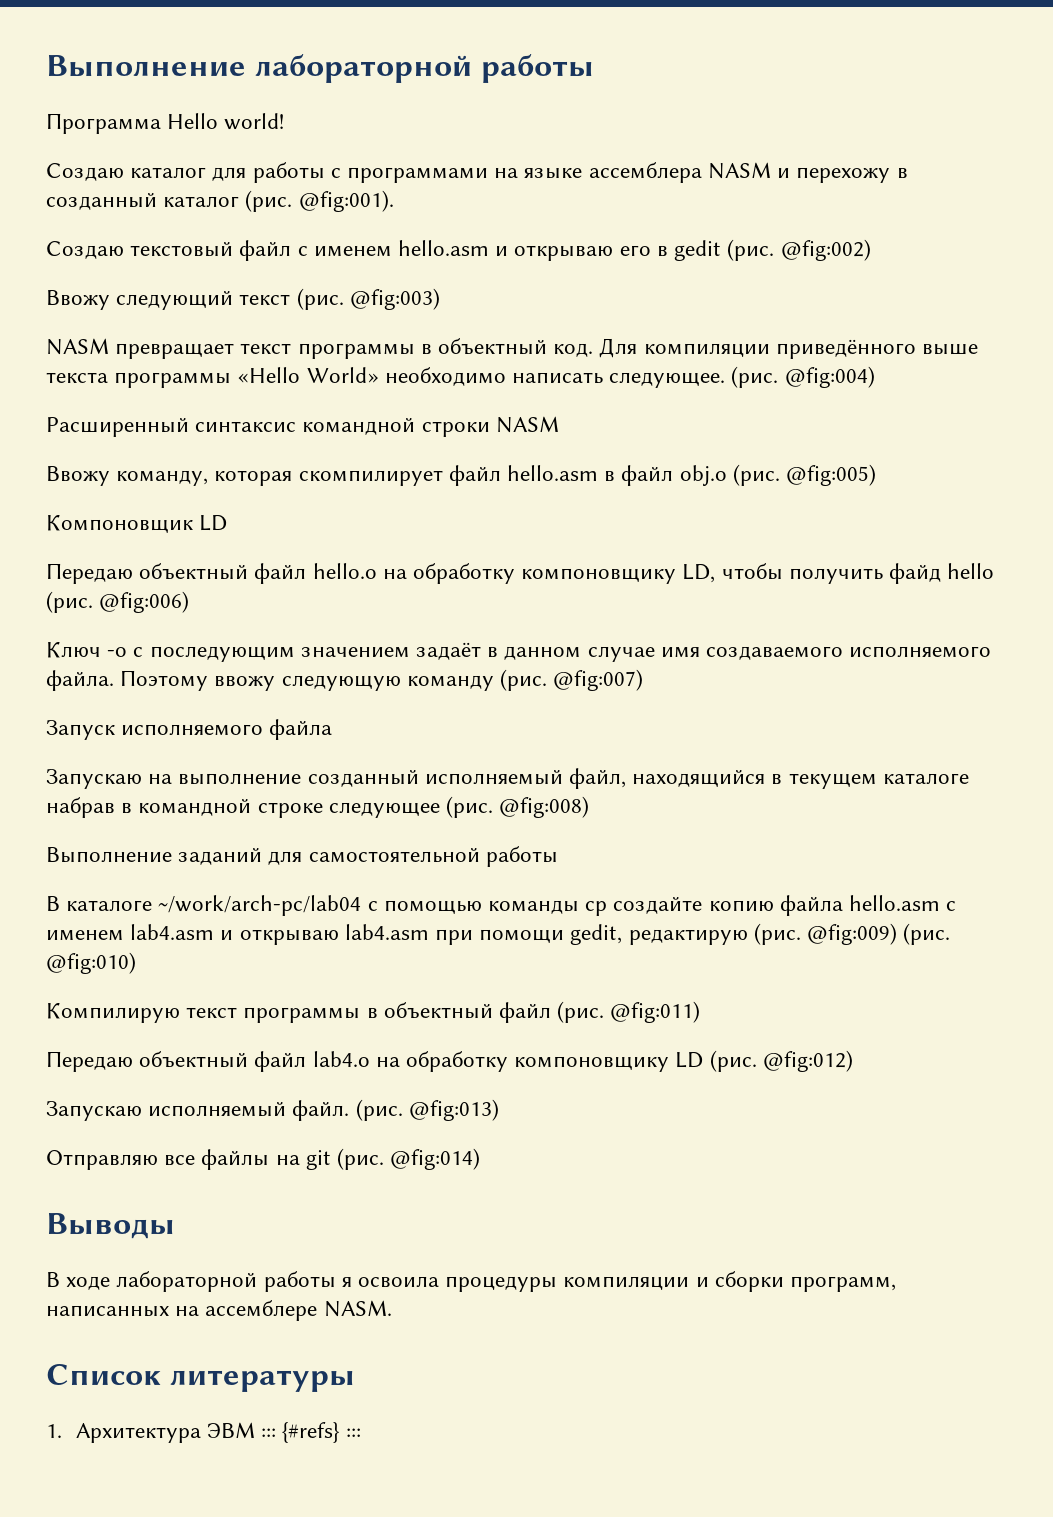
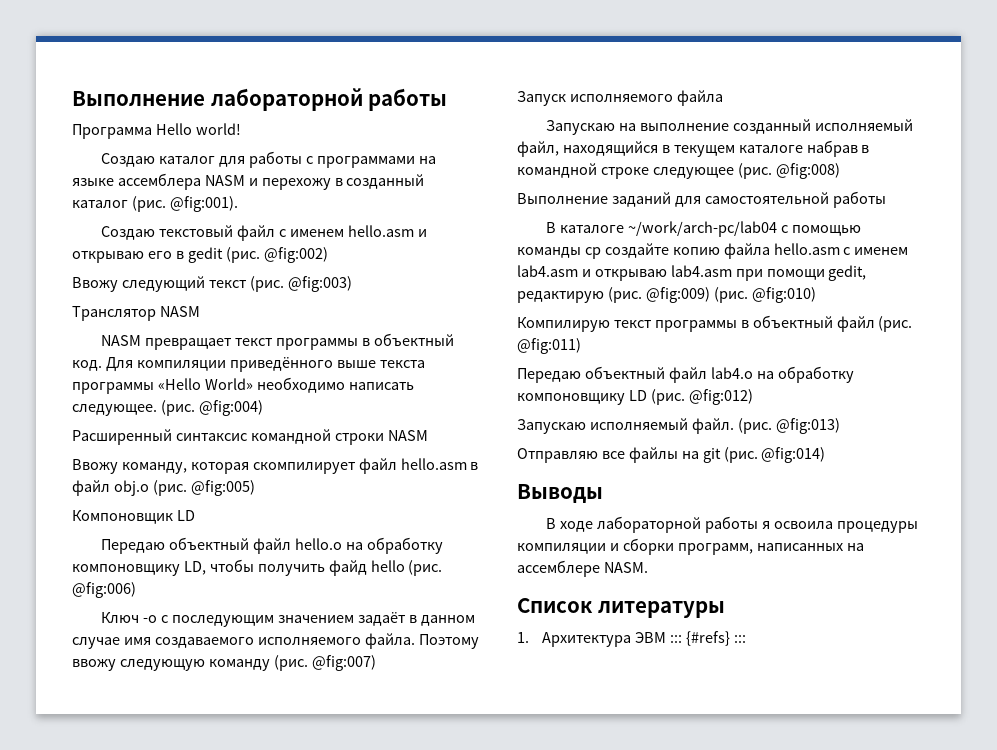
(440, 299) none -> [72,306,200,321] // Транслятор NASM

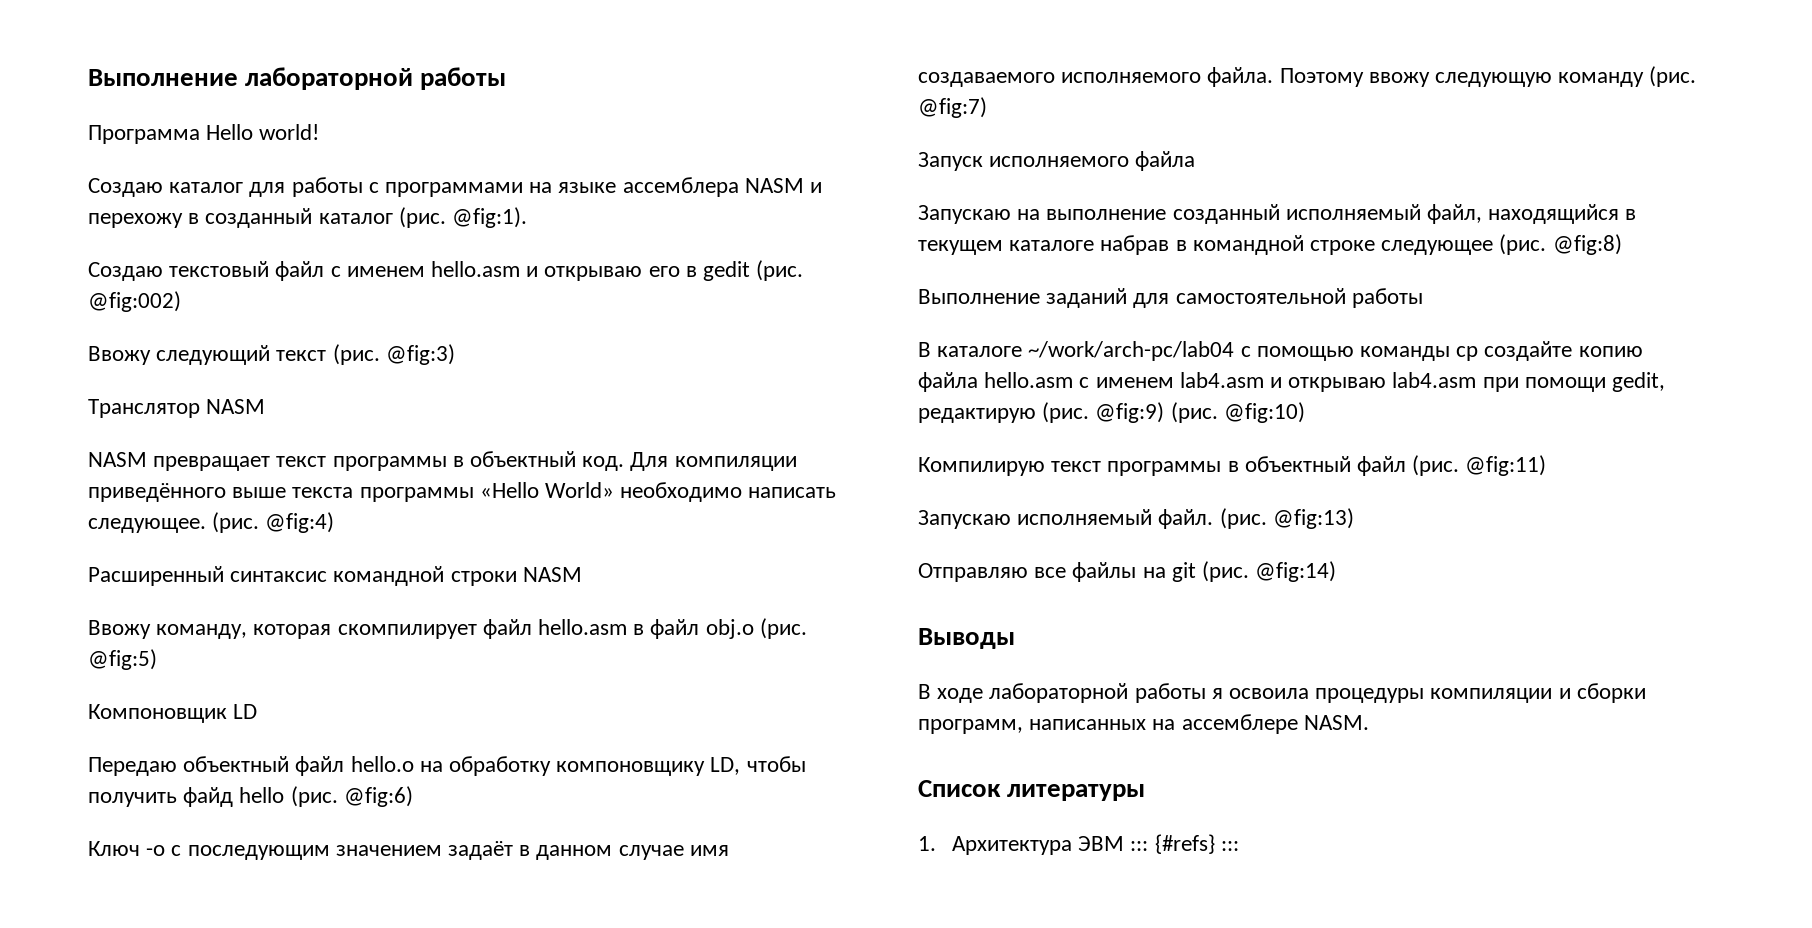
[169,196,238,212] @fig:001). -> [452,207,528,228] @fig:1).
[287,276,352,292] @fig:003) -> [385,344,455,365] @fig:3)
[198,400,263,416] @fig:004) -> [265,512,335,533] @fig:4)
[190,480,255,496] @fig:005) -> [88,649,157,670] @fig:5)
[72,582,136,598] @fig:006) -> [343,786,413,807] @fig:6)
[311,655,376,671] @fig:007) -> [918,97,987,118] @fig:7)
[775,163,840,179] @fig:008) -> [1552,234,1622,255] @fig:8)
[645,287,816,303] @fig:009) (рис. @fig:010) -> [1095,402,1305,423] @fig:9) (рис. @fig:10)
[517,338,581,354] [517,366,854,383] [517,389,753,405] @fig:011) // Передаю объектный файл lab4.o на обработку компоновщику LD (рис. @fig:012) -> [1465,455,1547,476] @fig:11)
[775,418,840,434] @fig:013) -> [1272,508,1354,529] @fig:13)
[761,447,826,463] @fig:014) -> [1255,561,1337,582] @fig:14)

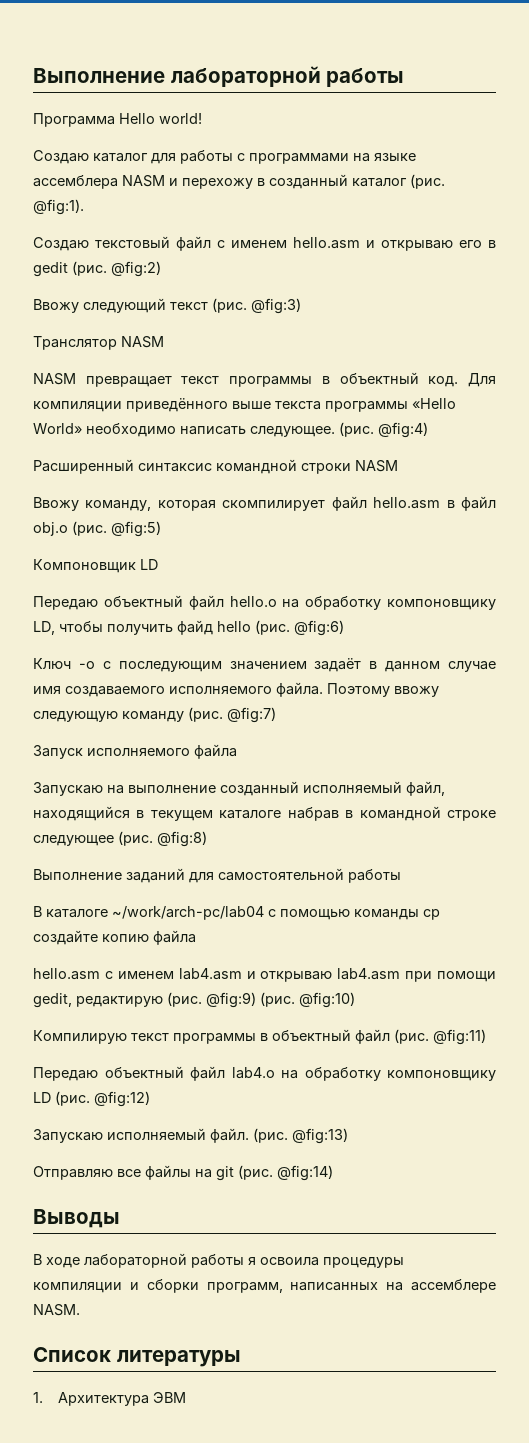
[88,291,181,312] @fig:002) -> [111,261,161,277] @fig:2)
(978, 382) none -> (196, 937) //
(1547, 465) none -> [33,1066,496,1081] [33,1091,150,1107] // Передаю объектный файл lab4.o на обработку компоновщику LD (рис. @fig:12)
[1130,834,1239,854] ::: {#refs} ::: -> (187, 1397) none

